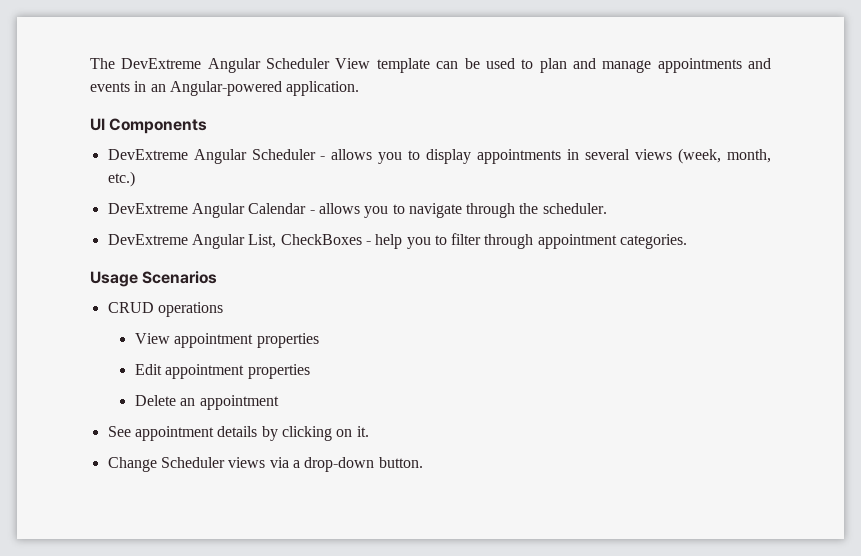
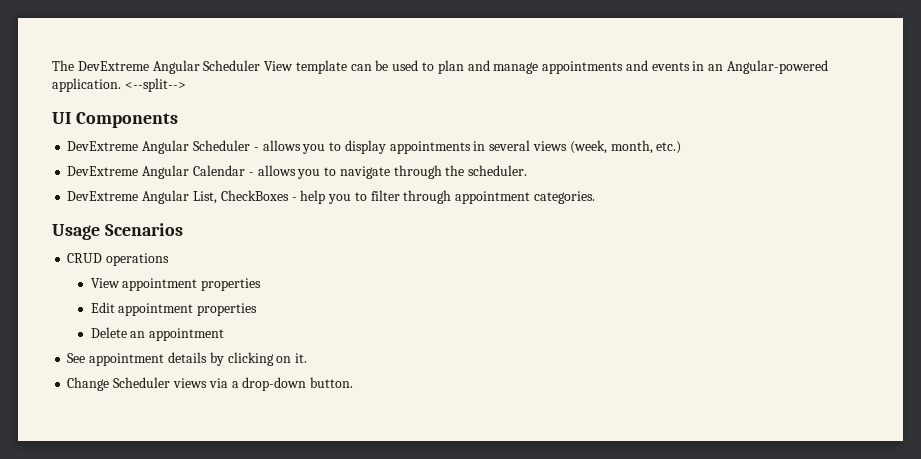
(360, 88) none -> [124,78,186,92] <--split-->

